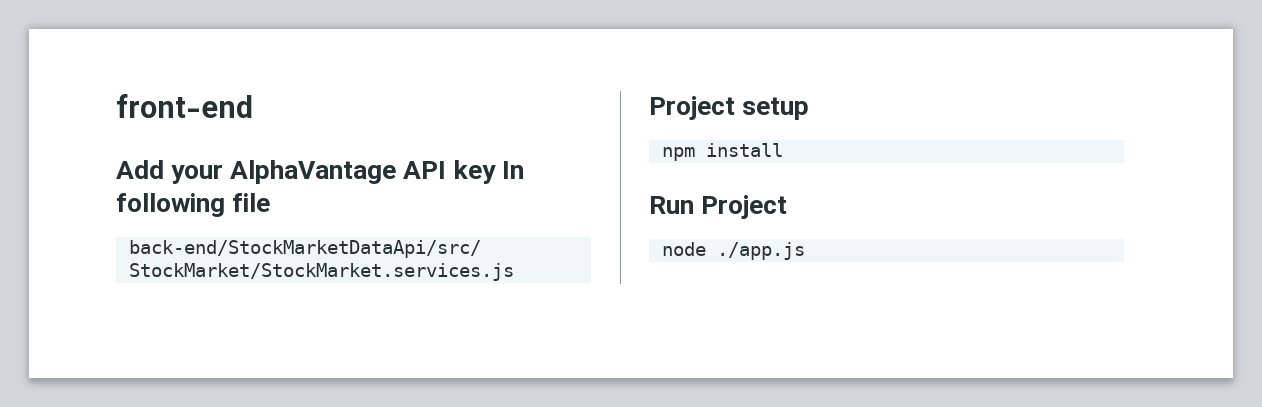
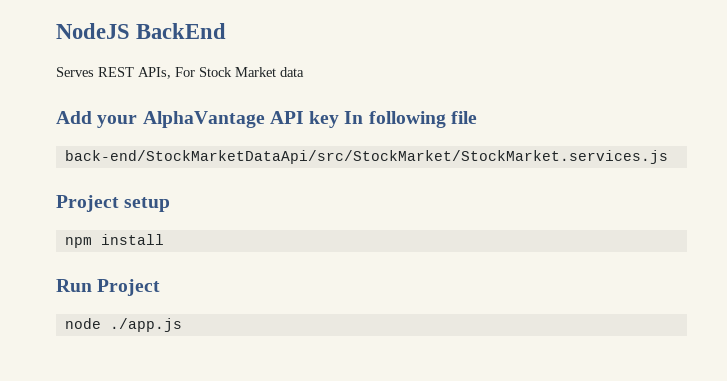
[116,94,253,118] front-end -> [56,23,227,39] [56,67,304,79] NodeJS BackEnd // Serves REST APIs, For Stock Market data

